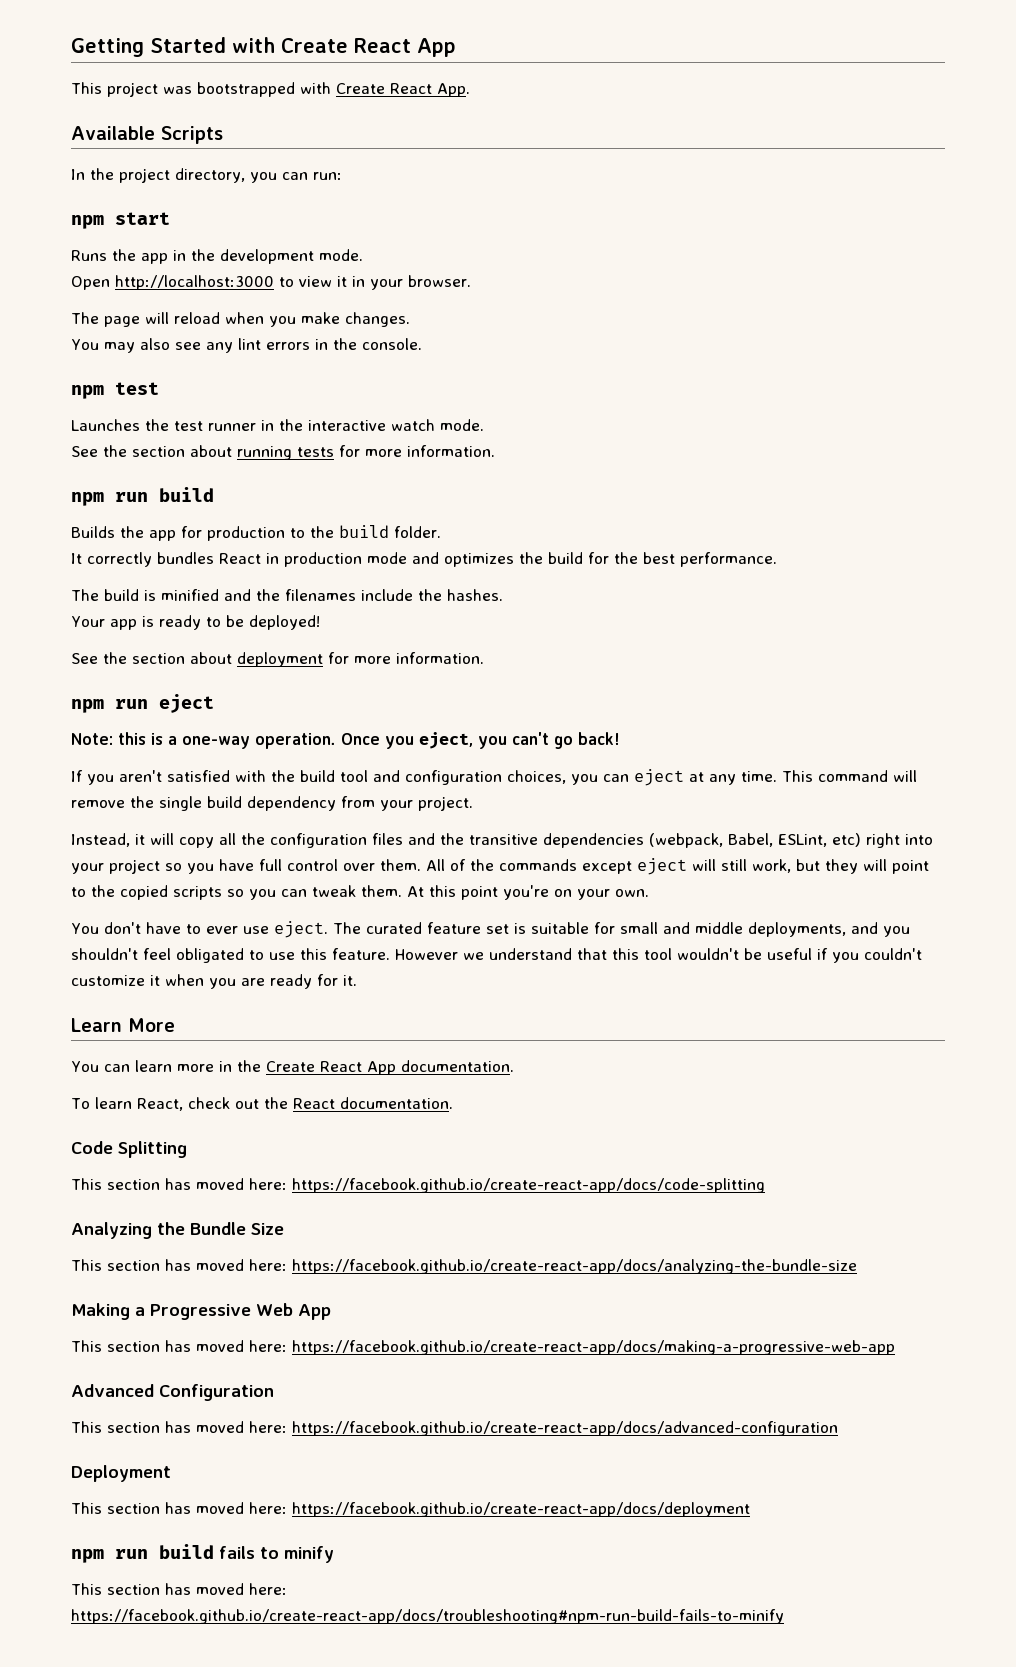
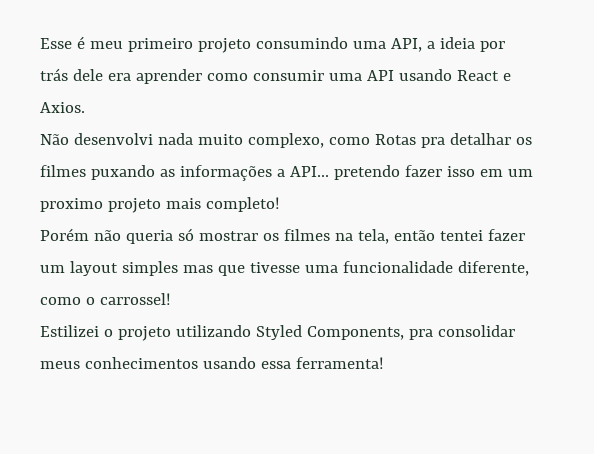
[71,37,456,57] [71,82,470,97] [71,126,223,144] [71,168,342,183] [71,212,170,229] [71,249,363,264] [71,275,471,290] [71,312,410,327] [71,338,422,353] [71,382,159,399] [71,419,484,431] [71,445,495,460] [71,487,214,506] [71,525,441,541] [71,552,777,567] [71,589,503,601] [71,615,320,630] [71,652,484,667] [71,694,214,713] [71,732,620,749] [71,769,917,786] [71,796,473,811] [71,833,933,848] [71,858,929,875] [71,885,649,900] [71,921,910,938] [71,948,922,963] [71,974,357,989] [71,1018,175,1032] [71,1060,514,1075] [71,1097,453,1111] [71,1141,187,1158] [71,1178,765,1193] [71,1222,284,1239] [71,1259,857,1274] [71,1303,331,1320] [71,1340,895,1355] [71,1384,274,1401] [71,1421,838,1436] [71,1465,171,1482] [71,1502,750,1517] [71,1544,334,1563] [71,1583,287,1595] [71,1609,784,1624] Getting Started with Create React App // This project was bootstrapped with Create React App. // Available Scripts // In the project directory, you can run: // npm start // Runs the app in the development mode. // Open http://localhost:3000 to view it in your browser. // The page will reload when you make changes. // You may also see any lint errors in the console. // npm test // Launches the test runner in the interactive watch mode. // See the section about running tests for more information. // npm run build // Builds the app for production to the build folder. // It correctly bundles React in production mode and optimizes the build for the best performance. // The build is minified and the filenames include the hashes. // Your app is ready to be deployed! // See the section about deployment for more information. // npm run eject // Note: this is a one-way operation. Once you eject, you can't go back! // If you aren't satisfied with the build tool and configuration choices, you can eject at any time. This command will remove the single build dependency from your project. // Instead, it will copy all the configuration files and the transitive dependencies (webpack, Babel, ESLint, etc) right into your project so you have full control over them. All of the commands except eject will still work, but they will point to the copied scripts so you can tweak them. At this point you're on your own. // You don't have to ever use eject. The curated feature set is suitable for small and middle deployments, and you shouldn't feel obligated to use this feature. However we understand that this tool wouldn't be useful if you couldn't customize it when you are ready for it. // Learn More // You can learn more in the Create React App documentation. // To learn React, check out the React documentation. // Code Splitting // This section has moved here: https://facebook.github.io/create-react-app/docs/code-splitting // Analyzing the Bundle Size // This section has moved here: https://facebook.github.io/create-react-app/docs/analyzing-the-bundle-size // Making a Progressive Web App // This section has moved here: https://facebook.github.io/create-react-app/docs/making-a-progressive-web-app // Advanced Configuration // This section has moved here: https://facebook.github.io/create-react-app/docs/advanced-configuration // Deployment // This section has moved here: https://facebook.github.io/create-react-app/docs/deployment // npm run build fails to minify // This section has moved here: https://facebook.github.io/create-react-app/docs/troubleshooting#npm-run-build-fails-to-minify -> [40,36,505,53] [40,68,511,84] [40,102,85,113] [40,133,532,148] [40,165,533,181] [40,197,280,213] [40,228,525,244] [40,261,529,276] [40,293,171,305] [40,325,515,341] [40,357,384,369] Esse é meu primeiro projeto consumindo uma API, a ideia por trás dele era aprender como consumir uma API usando React e Axios. // Não desenvolvi nada muito complexo, como Rotas pra detalhar os filmes puxando as informações a API... pretendo fazer isso em um proximo projeto mais completo! // Porém não queria só mostrar os filmes na tela, então tentei fazer um layout simples mas que tivesse uma funcionalidade diferente, como o carrossel! // Estilizei o projeto utilizando Styled Components, pra consolidar meus conhecimentos usando essa ferramenta!

